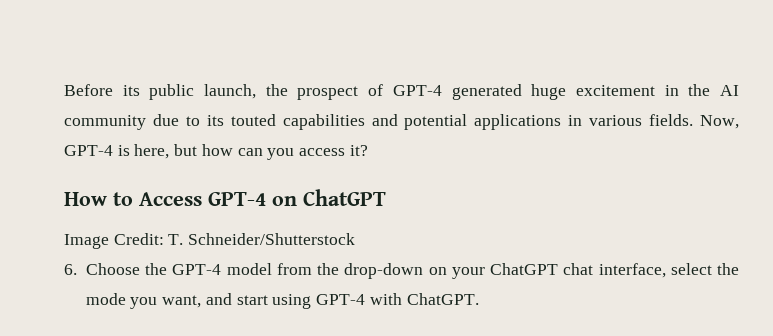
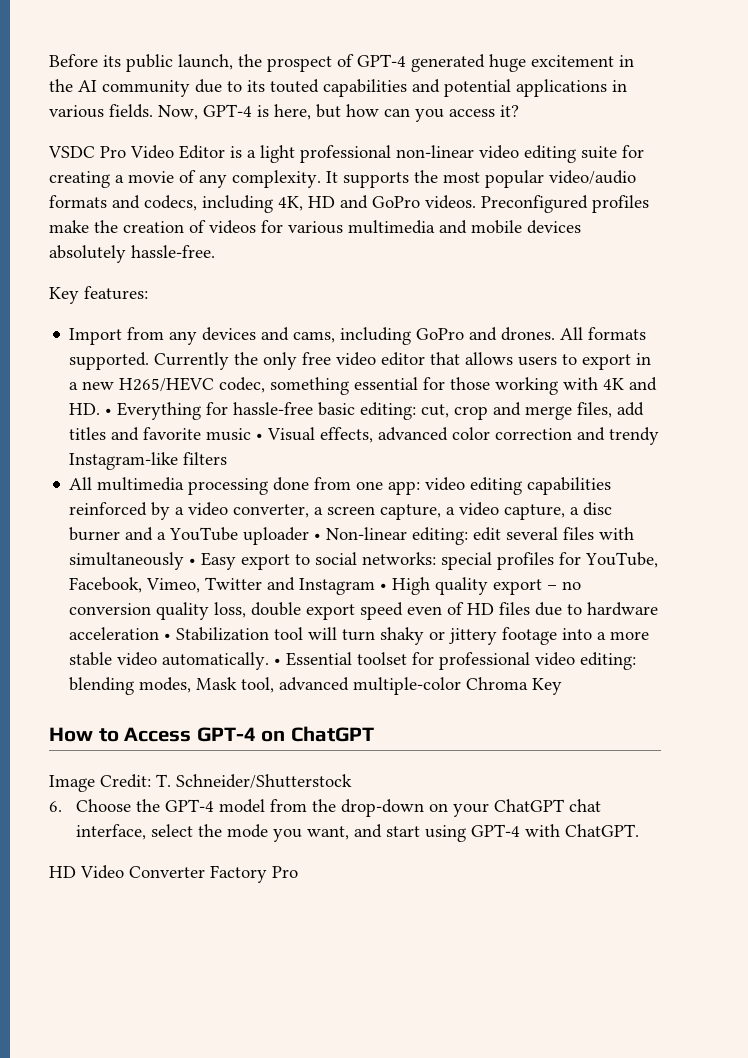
(368, 150) none -> [48,145,644,163] [49,170,636,188] [49,195,649,213] [49,220,581,234] [49,245,215,263] [49,286,148,304] [69,327,647,345] [69,352,652,370] [69,377,658,395] [69,402,645,420] [69,427,660,445] [69,452,228,470] [69,477,612,495] [69,502,613,520] [69,527,635,545] [69,552,659,570] [69,577,582,595] [69,602,659,620] [69,627,650,645] [69,652,637,670] [69,677,563,695] // VSDC Pro Video Editor is a light professional non-linear video editing suite for creating a movie of any complexity. It supports the most popular video/audio formats and codecs, including 4K, HD and GoPro videos. Preconfigured profiles make the creation of videos for various multimedia and mobile devices absolutely hassle-free. // Key features: // Import from any devices and cams, including GoPro and drones. All formats supported. Сurrently the only free video editor that allows users to export in a new H265/HEVC codec, something essential for those working with 4K and HD. • Everything for hassle-free basic editing: cut, crop and merge files, add titles and favorite music • Visual effects, advanced color correction and trendy Instagram-like filters // All multimedia processing done from one app: video editing capabilities reinforced by a video converter, a screen capture, a video capture, a disc burner and a YouTube uploader • Non-linear editing: edit several files with simultaneously • Easy export to social networks: special profiles for YouTube, Facebook, Vimeo, Twitter and Instagram • High quality export – no conversion quality loss, double export speed even of HD files due to hardware acceleration • Stabilization tool will turn shaky or jittery footage into a more stable video automatically. • Essential toolset for professional video editing: blending modes, Mask tool, advanced multiple-color Chroma Key
(479, 299) none -> [49,865,298,883] // HD Video Converter Factory Pro

